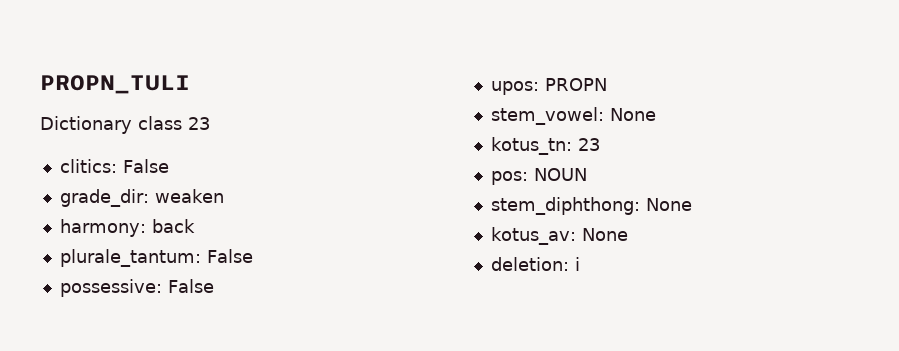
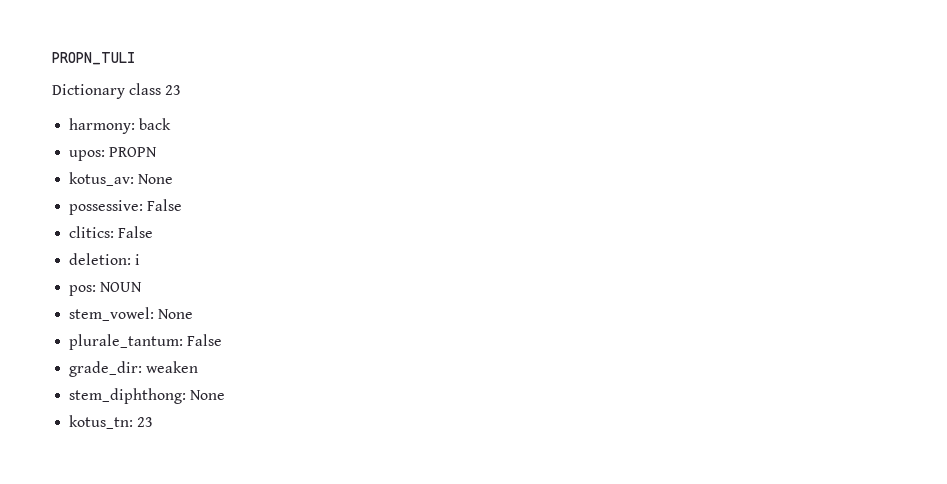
[59,159,169,173] [59,189,224,207] [59,219,195,237] [59,249,253,267] [59,279,214,297] [490,78,607,95] [490,107,656,125] [490,137,600,155] [490,168,587,185] [490,197,692,215] [490,227,628,245] [490,257,580,271] clitics: False // grade_dir: weaken // harmony: back // plurale_tantum: False // possessive: False // upos: PROPN // stem_vowel: None // kotus_tn: 23 // pos: NOUN // stem_diphthong: None // kotus_av: None // deletion: i -> [69,118,172,134] [69,147,158,161] [69,172,174,186] [69,199,183,215] [69,226,154,238] [69,253,141,265] [69,282,143,296] [69,307,194,321] [69,334,223,350] [69,361,199,377] [69,388,226,404] [69,415,154,429] harmony: back // upos: PROPN // kotus_av: None // possessive: False // clitics: False // deletion: i // pos: NOUN // stem_vowel: None // plurale_tantum: False // grade_dir: weaken // stem_diphthong: None // kotus_tn: 23

